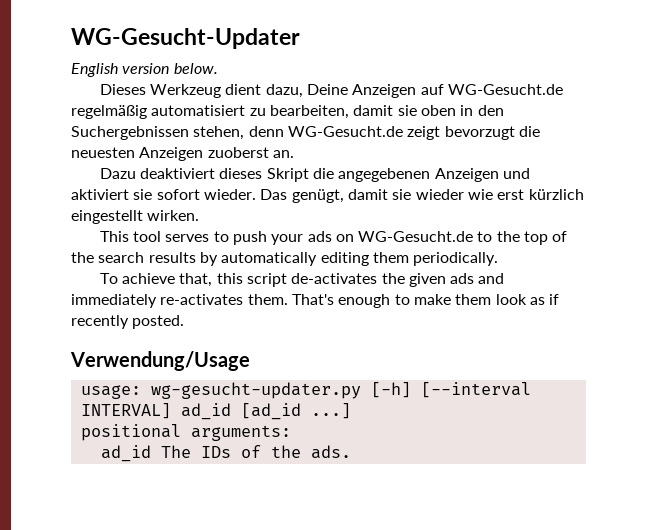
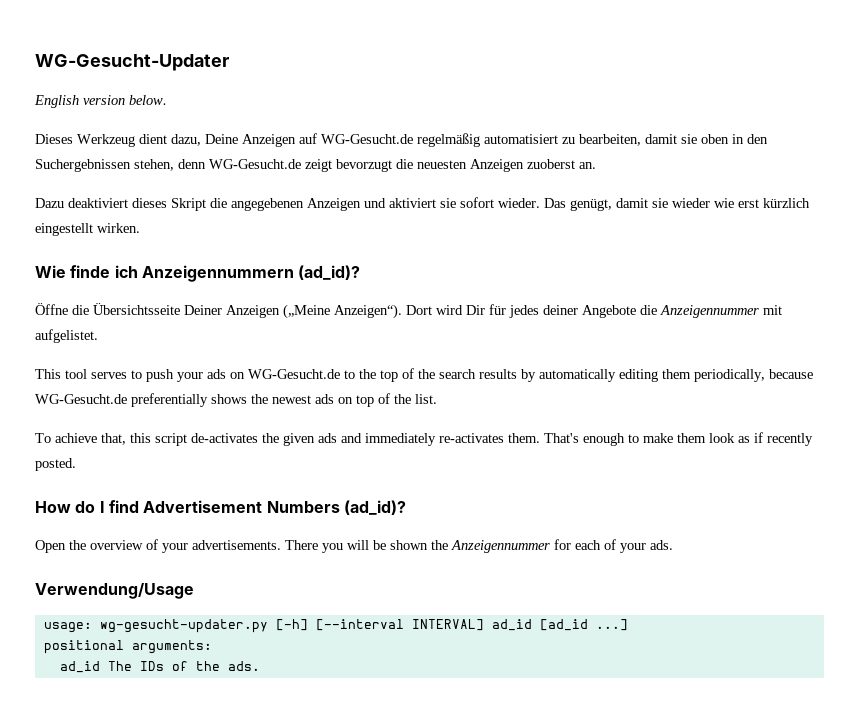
(200, 215) none -> [35,265,361,282] [35,303,782,319] [35,329,98,343] // Wie finde ich Anzeigennummern (ad_id)? // Öffne die Übersichtsseite Deiner Anzeigen („Meine Anzeigen“). Dort wird Dir für jedes deiner Angebote die Anzeigennummer mit aufgelistet.
[413,252,499,266] periodically. -> [694,369,813,382] [35,393,437,407] periodically, because WG-Gesucht.de preferentially shows the newest ads on top of the list.
(185, 322) none -> [35,500,406,515] [35,539,673,553] // How do I find Advertisement Numbers (ad_id)? // Open the overview of your advertisements. There you will be shown the Anzeigennummer for each of your ads.

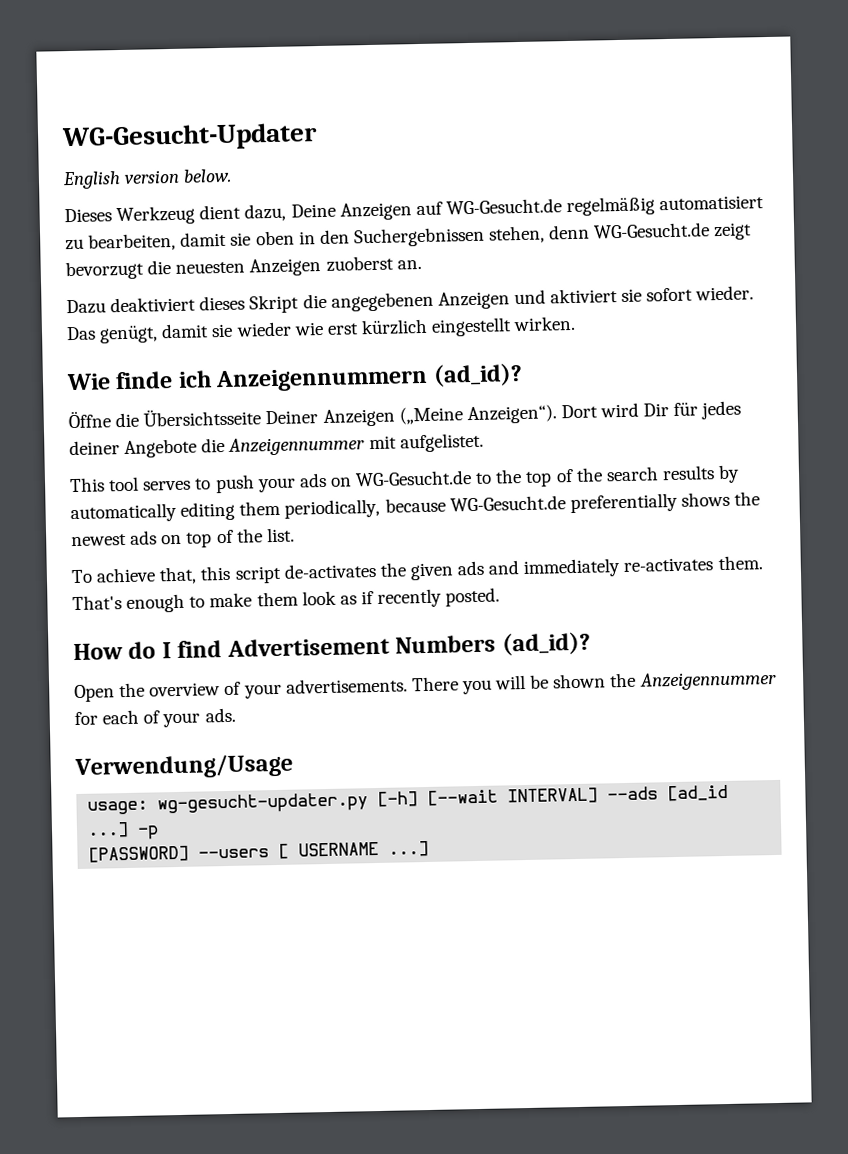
[315,619,532,631] [--interval INTERVAL] ad_id -> [427,786,659,806] [--wait INTERVAL] --ads
[43,640,212,654] [59,661,260,673] // positional arguments: // ad_id The IDs of the ads. -> [137,825,160,840] [88,840,430,863] -p // [PASSWORD] --users [ USERNAME ...]

